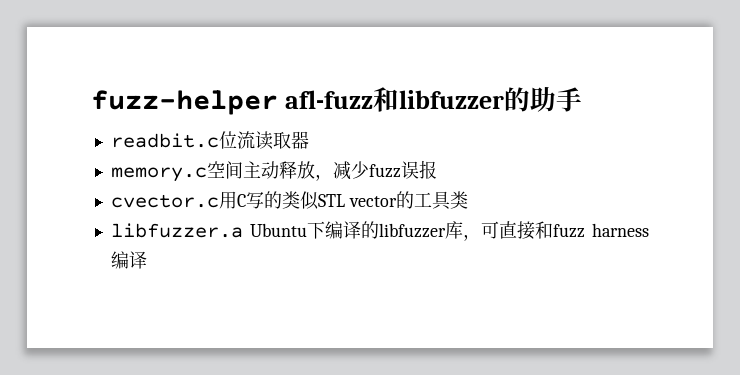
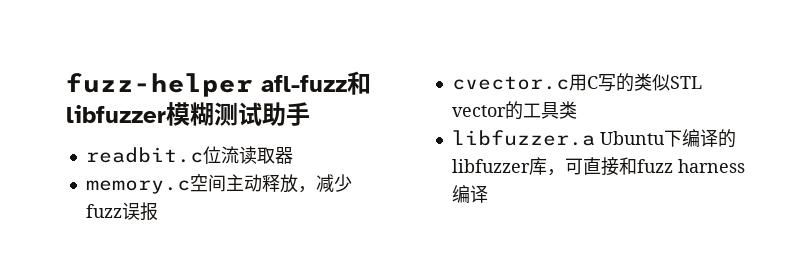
[503,87,530,112] 的 -> [166,102,262,126] 模糊测试

